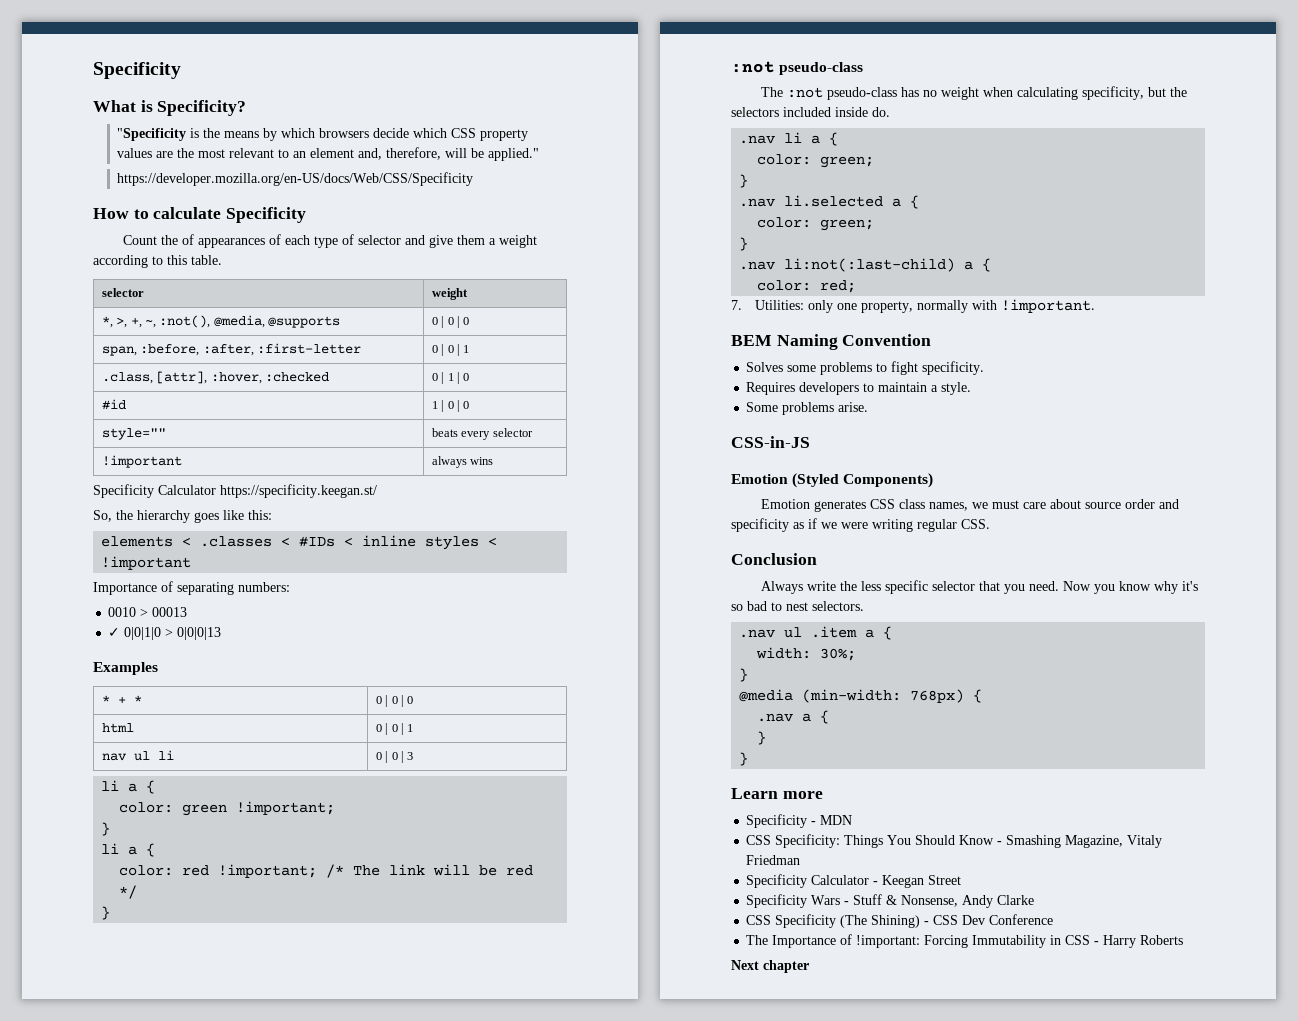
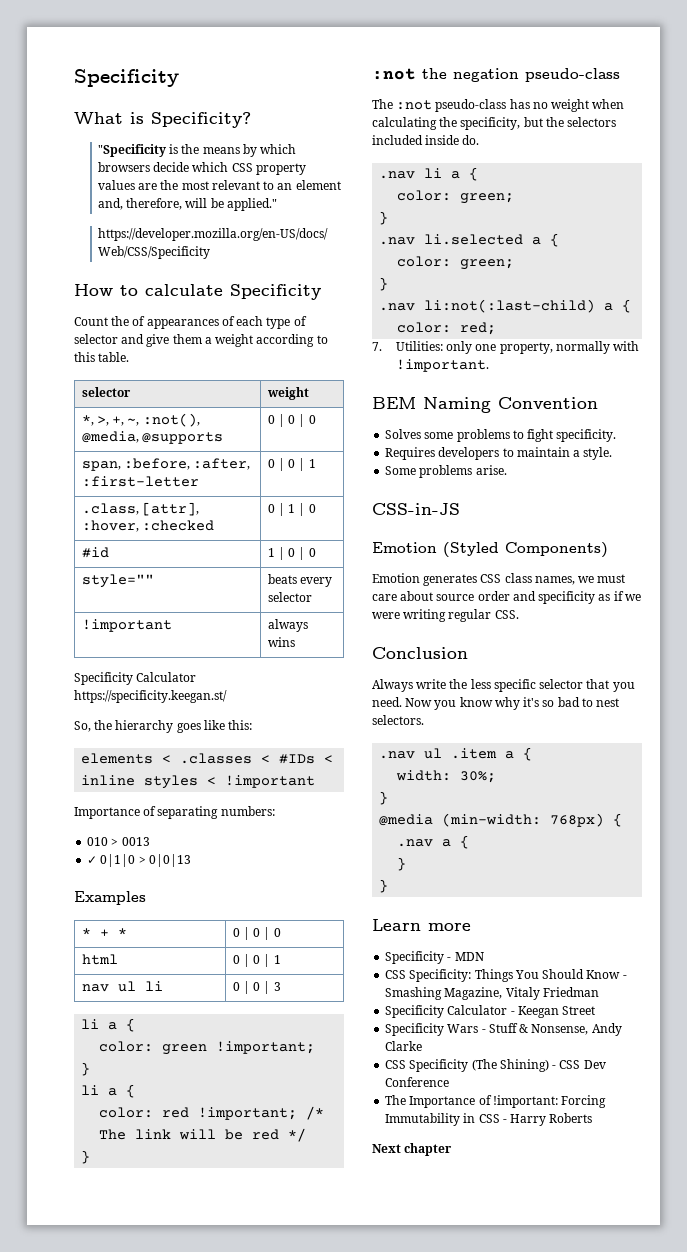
[108,607,188,617] [108,627,222,640] 0010 > 00013 // ✓ 0|0|1|0 > 0|0|0|13 -> [87,837,150,846] [87,854,191,867] 010 > 0013 // ✓ 0|1|0 > 0|0|13
(775, 67) none -> [422,68,519,82] the negation
(1078, 93) none -> [439,117,458,127] the

